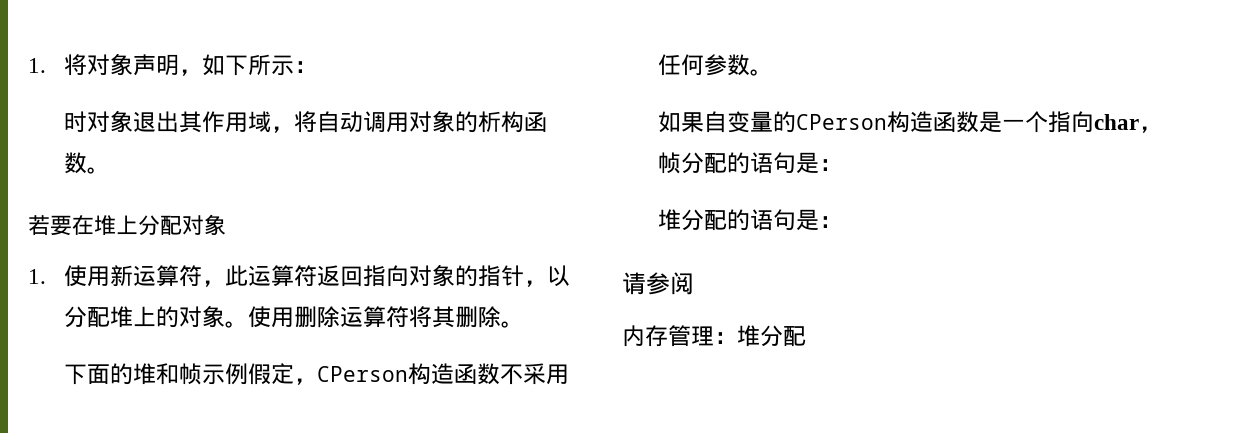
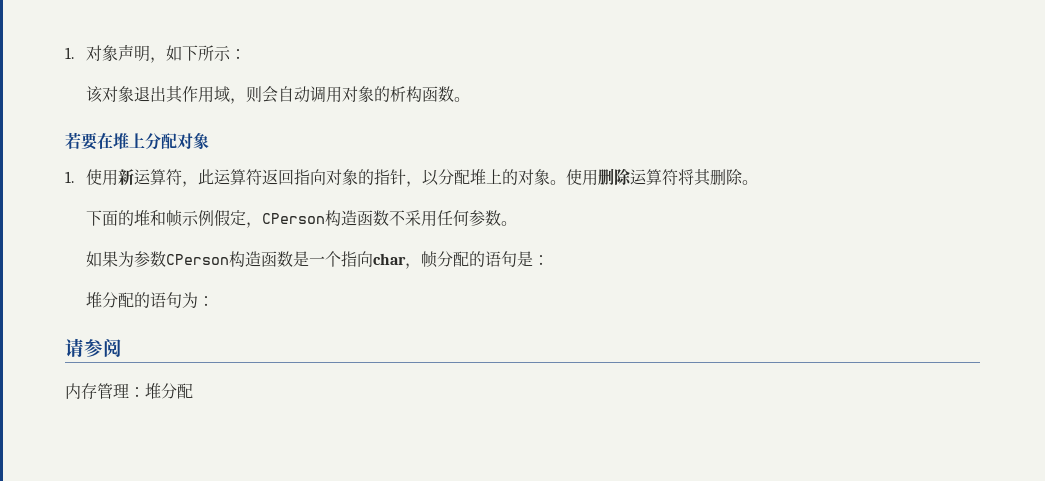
[28,54,87,76] 1.将 -> [65,47,74,59] 1.
[63,111,87,132] 时 -> [85,86,103,103] 该
[293,111,317,133] 将 -> [245,86,278,103] 则会
[703,111,796,133] 自变量的 -> [117,251,166,267] 为参数
[795,209,819,231] 是 -> [181,292,198,308] 为

